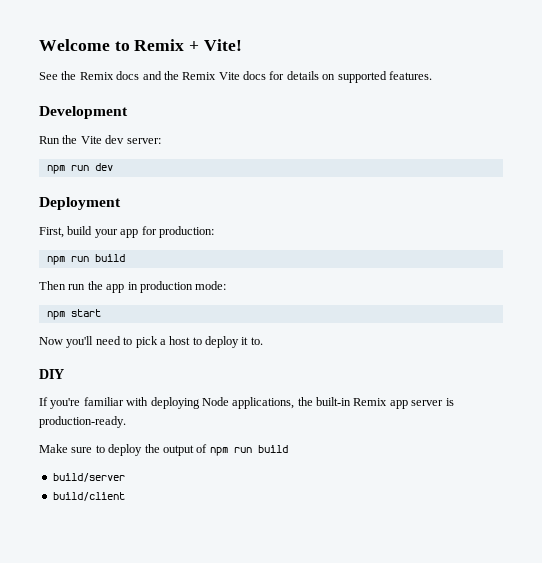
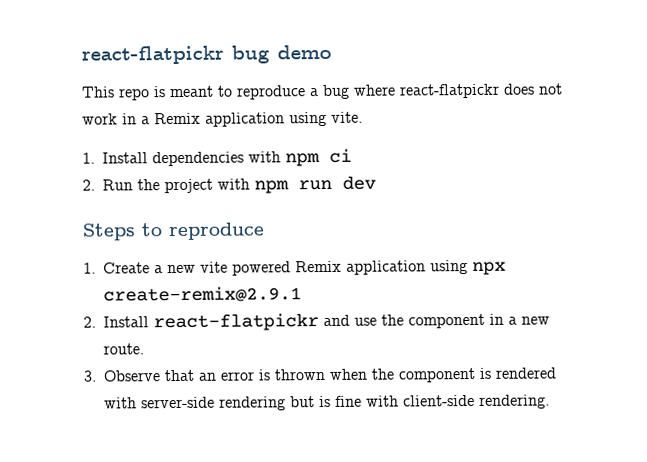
[39,39,242,51] [39,71,432,83] [39,106,128,119] [39,135,161,144] [46,163,113,174] [39,197,121,210] [39,226,214,238] [46,254,125,265] [39,281,227,293] [46,309,101,320] [39,336,263,348] [39,369,64,379] [39,397,454,409] [39,416,126,428] [39,444,288,456] [52,473,125,482] [52,492,125,501] Welcome to Remix + Vite! // See the Remix docs and the Remix Vite docs for details on supported features. // Development // Run the Vite dev server: // npm run dev // Deployment // First, build your app for production: // npm run build // Then run the app in production mode: // npm start // Now you'll need to pick a host to deploy it to. // DIY // If you're familiar with deploying Node applications, the built-in Remix app server is production-ready. // Make sure to deploy the output of npm run build // build/server // build/client -> [81,44,332,65] [82,83,563,101] [82,111,363,127] [82,148,352,167] [82,175,376,194] [82,222,265,241] [83,260,506,276] [103,286,302,303] [83,313,550,332] [103,343,144,355] [83,367,557,383] [104,394,550,411] react-flatpickr bug demo // This repo is meant to reproduce a bug where react-flatpickr does not work in a Remix application using vite. // 1. Install dependencies with npm ci // 2. Run the project with npm run dev // Steps to reproduce // 1. Create a new vite powered Remix application using npx create-remix@2.9.1 // 2. Install react-flatpickr and use the component in a new route. // 3. Observe that an error is thrown when the component is rendered with server-side rendering but is fine with client-side rendering.

